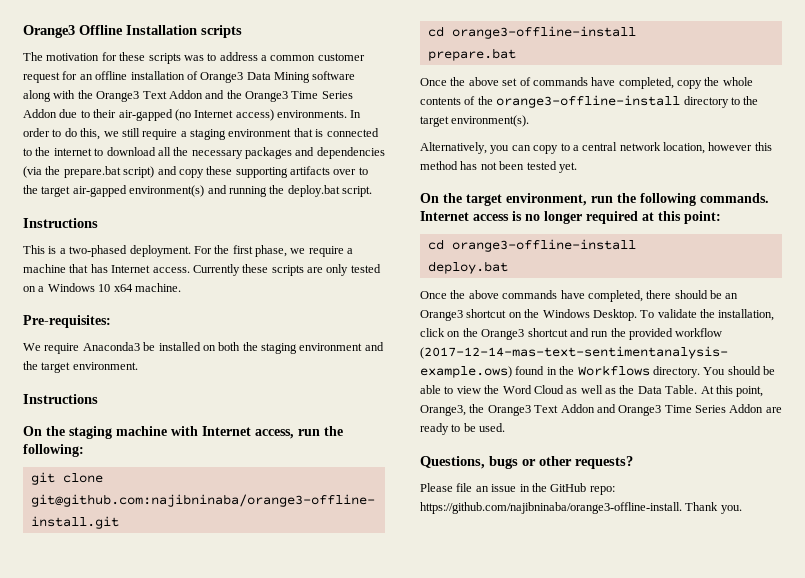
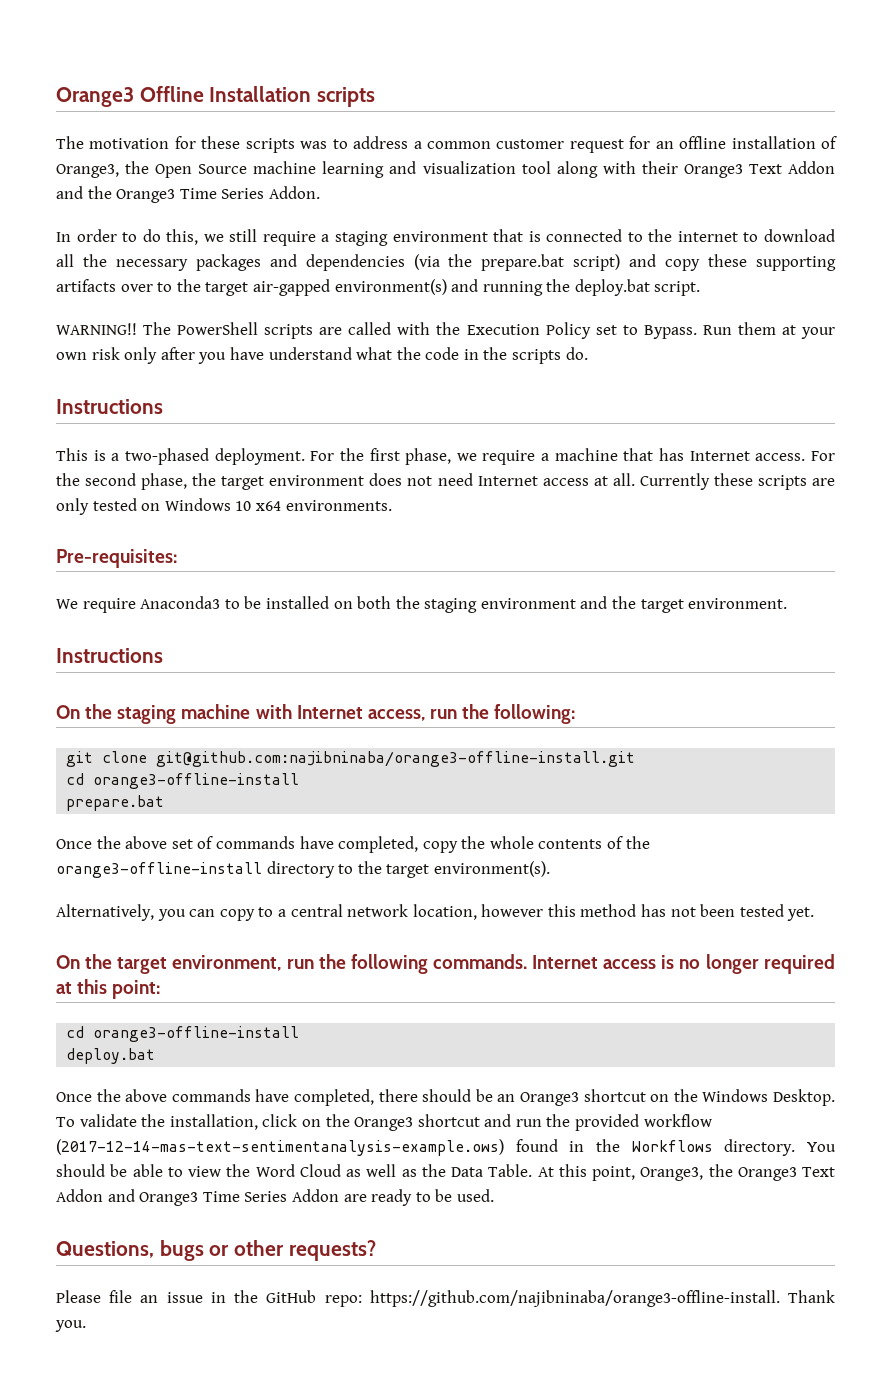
[200,71,356,83] Orange3 Data Mining software -> [56,161,551,178] Orange3, the Open Source machine learning and visualization tool
[77,90,93,99] the -> [641,161,678,174] their
[23,109,347,121] Addon due to their air-gapped (no Internet access) environments. -> [268,186,320,199] Addon. //
(372, 191) none -> [56,322,835,339] [56,347,588,364] // WARNING!! The PowerShell scripts are called with the Execution Policy set to Bypass. Run them at your own risk only after you have understand what the code in the scripts do.
(190, 270) none -> [810,451,835,461] [56,473,635,490] For the second phase, the target environment does not need Internet access at all.
[38,286,45,292] a -> (161, 507) none
[134,283,181,292] machine. -> [285,500,392,511] environments.
(140, 346) none -> [224,599,240,609] to

